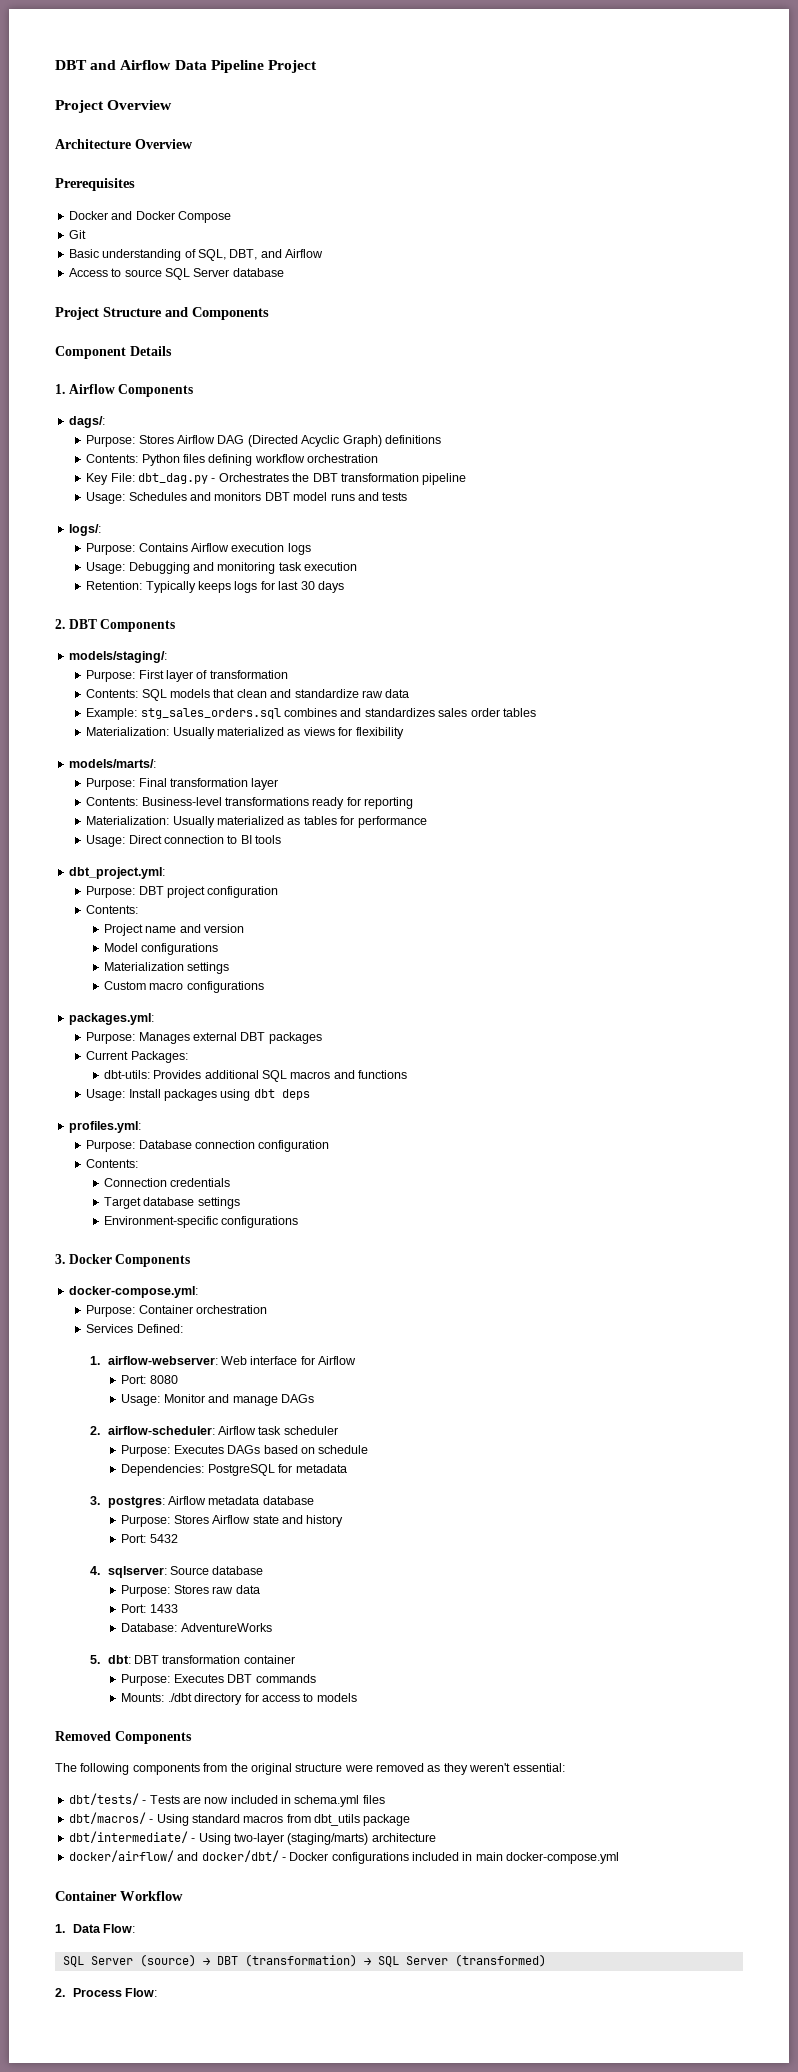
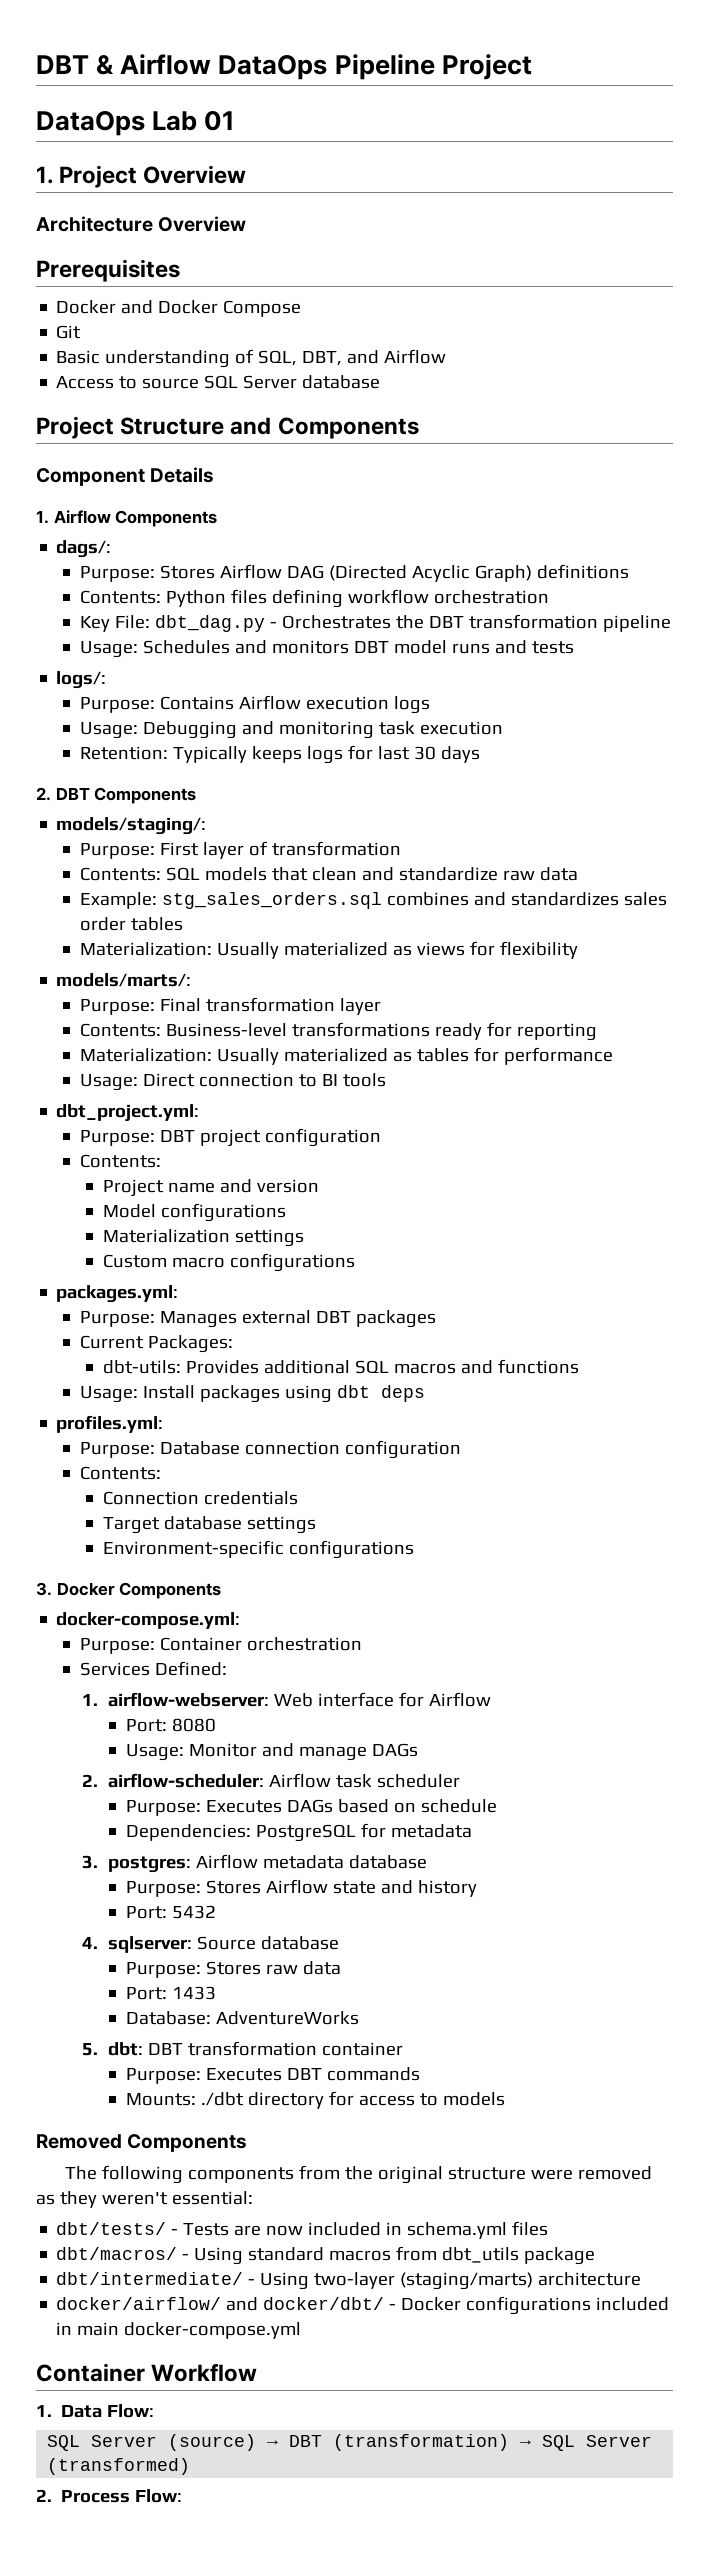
[55,60,207,70] DBT and Airflow Data -> [36,54,328,80] DBT & Airflow DataOps
(317, 66) none -> [36,111,235,136] [36,166,53,184] DataOps Lab 01 // 1.

